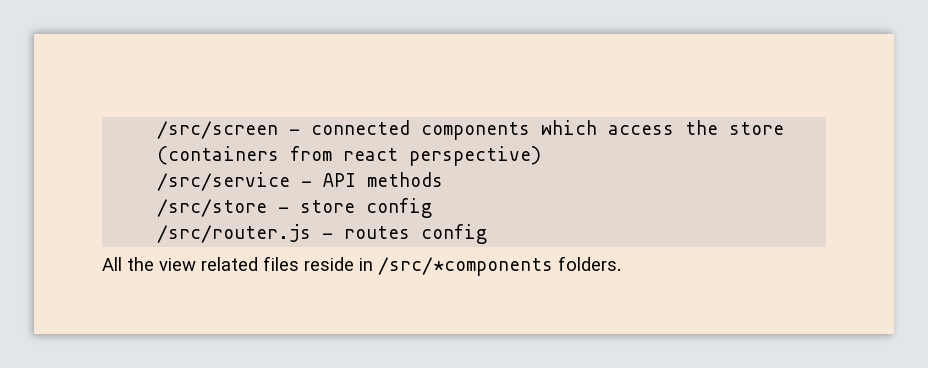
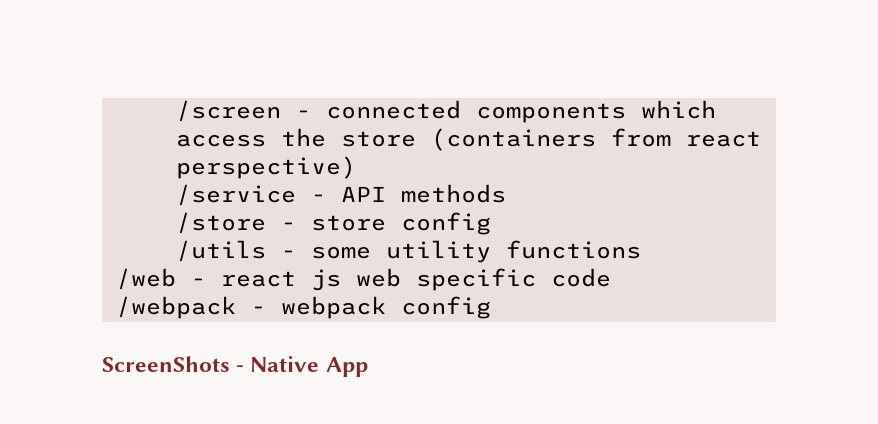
[157,121,279,139] /src/screen -> [175,100,281,122] /screen
[157,172,291,191] /src/service -> [175,184,296,206] /service
[157,199,268,217] /src/store -> [175,212,266,234] /store
[157,224,488,244] [102,256,621,276] /src/router.js - routes config // All the view related files reside in /src/*components folders. -> [175,240,641,263] [115,268,611,291] [115,296,491,319] [102,356,368,377] /utils - some utility functions // /web - react js web specific code // /webpack - webpack config // ScreenShots - Native App

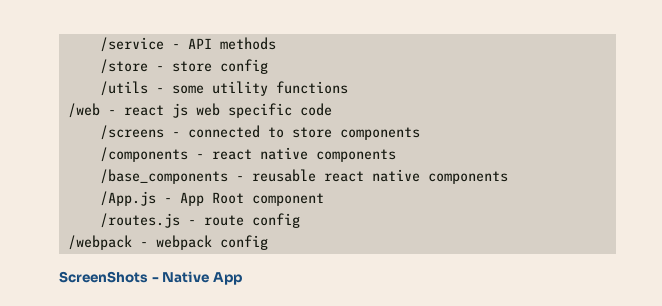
[175,100,716,123] [175,128,761,151] [175,156,356,179] /screen - connected components which access the store (containers from react perspective) // -> (99, 44) none
(611, 277) none -> [99,125,420,140] [99,147,396,162] [99,169,508,184] [99,191,324,206] [99,213,300,228] // /screens - connected to store components // /components - react native components // /base_components - reusable react native components // /App.js - App Root component // /routes.js - route config

